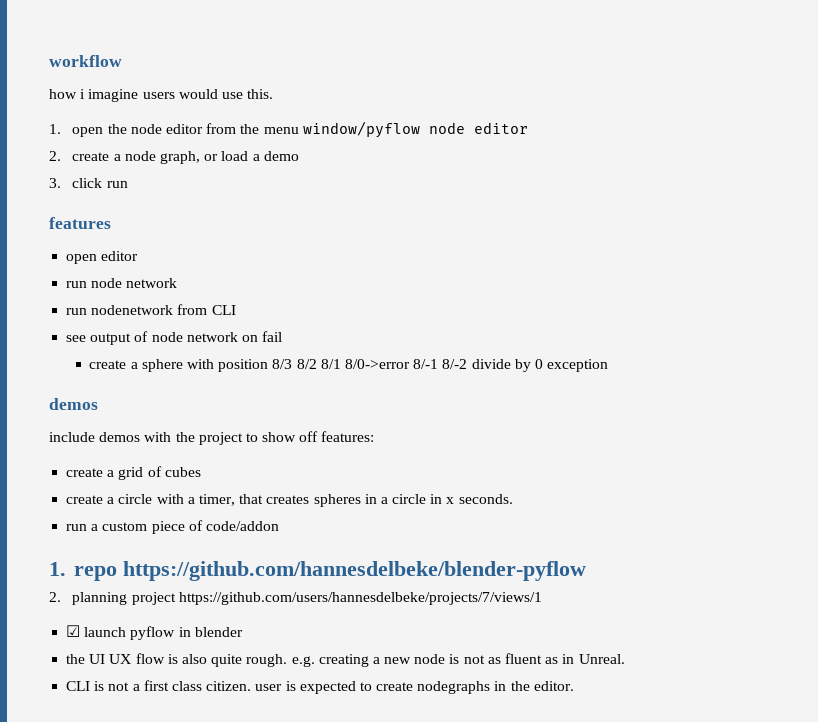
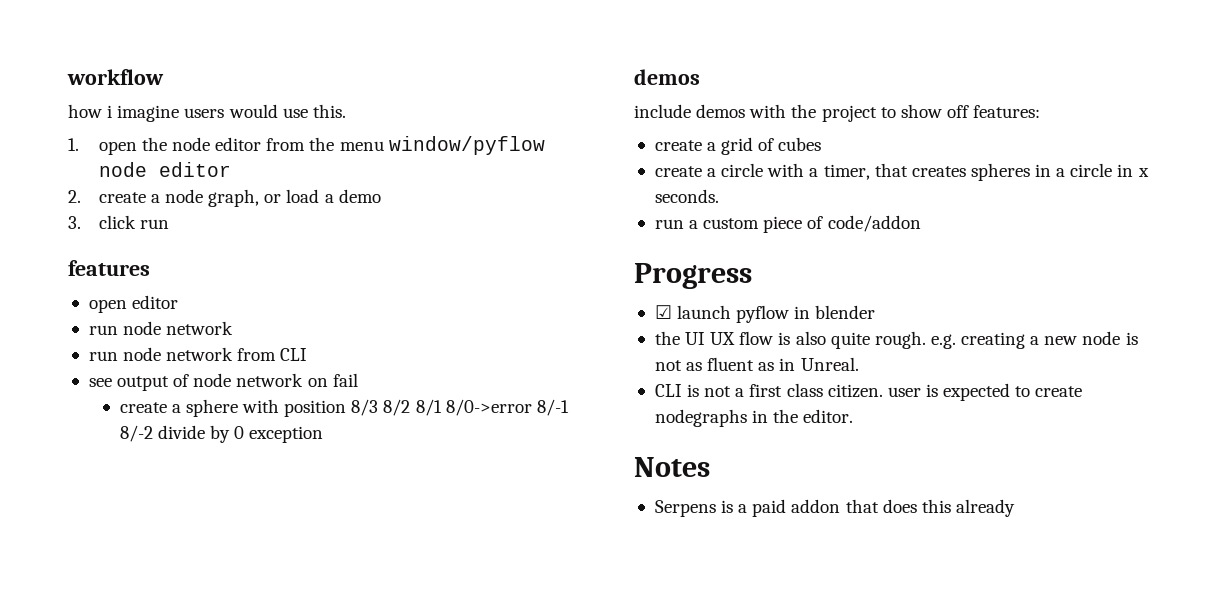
[91,305,174,315] nodenetwork -> [123,347,234,361] node network
[49,561,586,581] [49,592,542,605] 1. repo https://github.com/hannesdelbeke/blender-pyflow // 2. planning project https://github.com/users/hannesdelbeke/projects/7/views/1 -> [634,263,752,289] Progress
(574, 686) none -> [634,457,710,477] [654,499,1015,517] // Notes // Serpens is a paid addon that does this already

